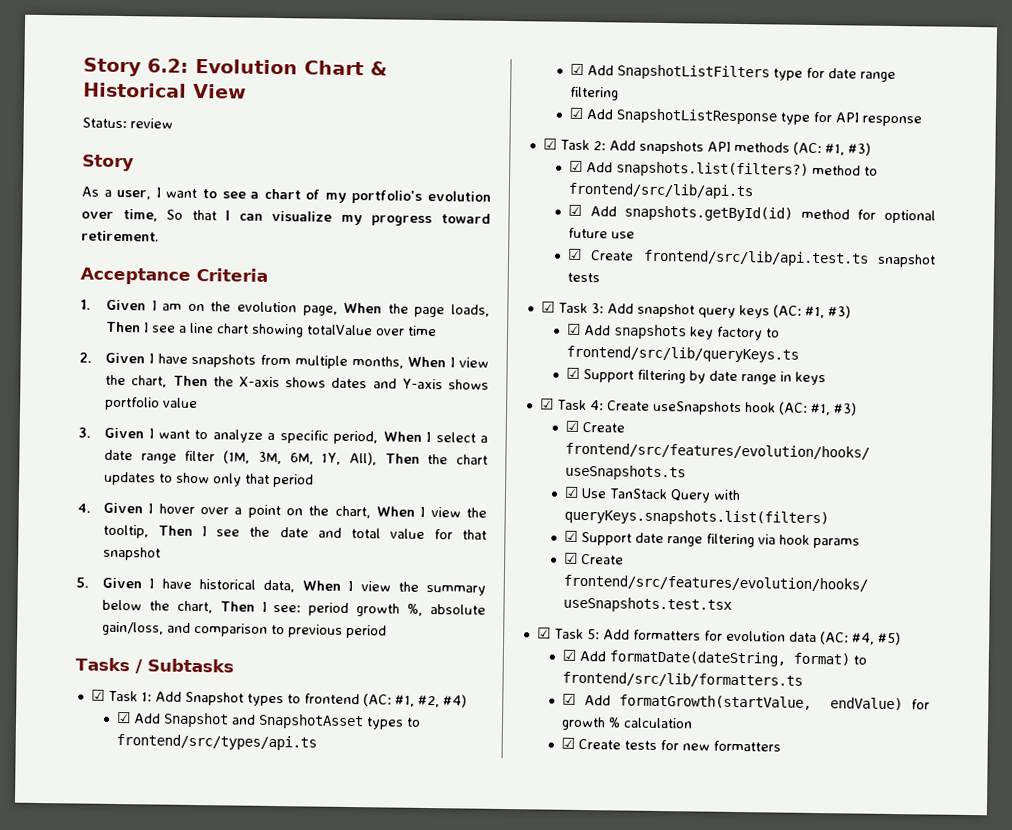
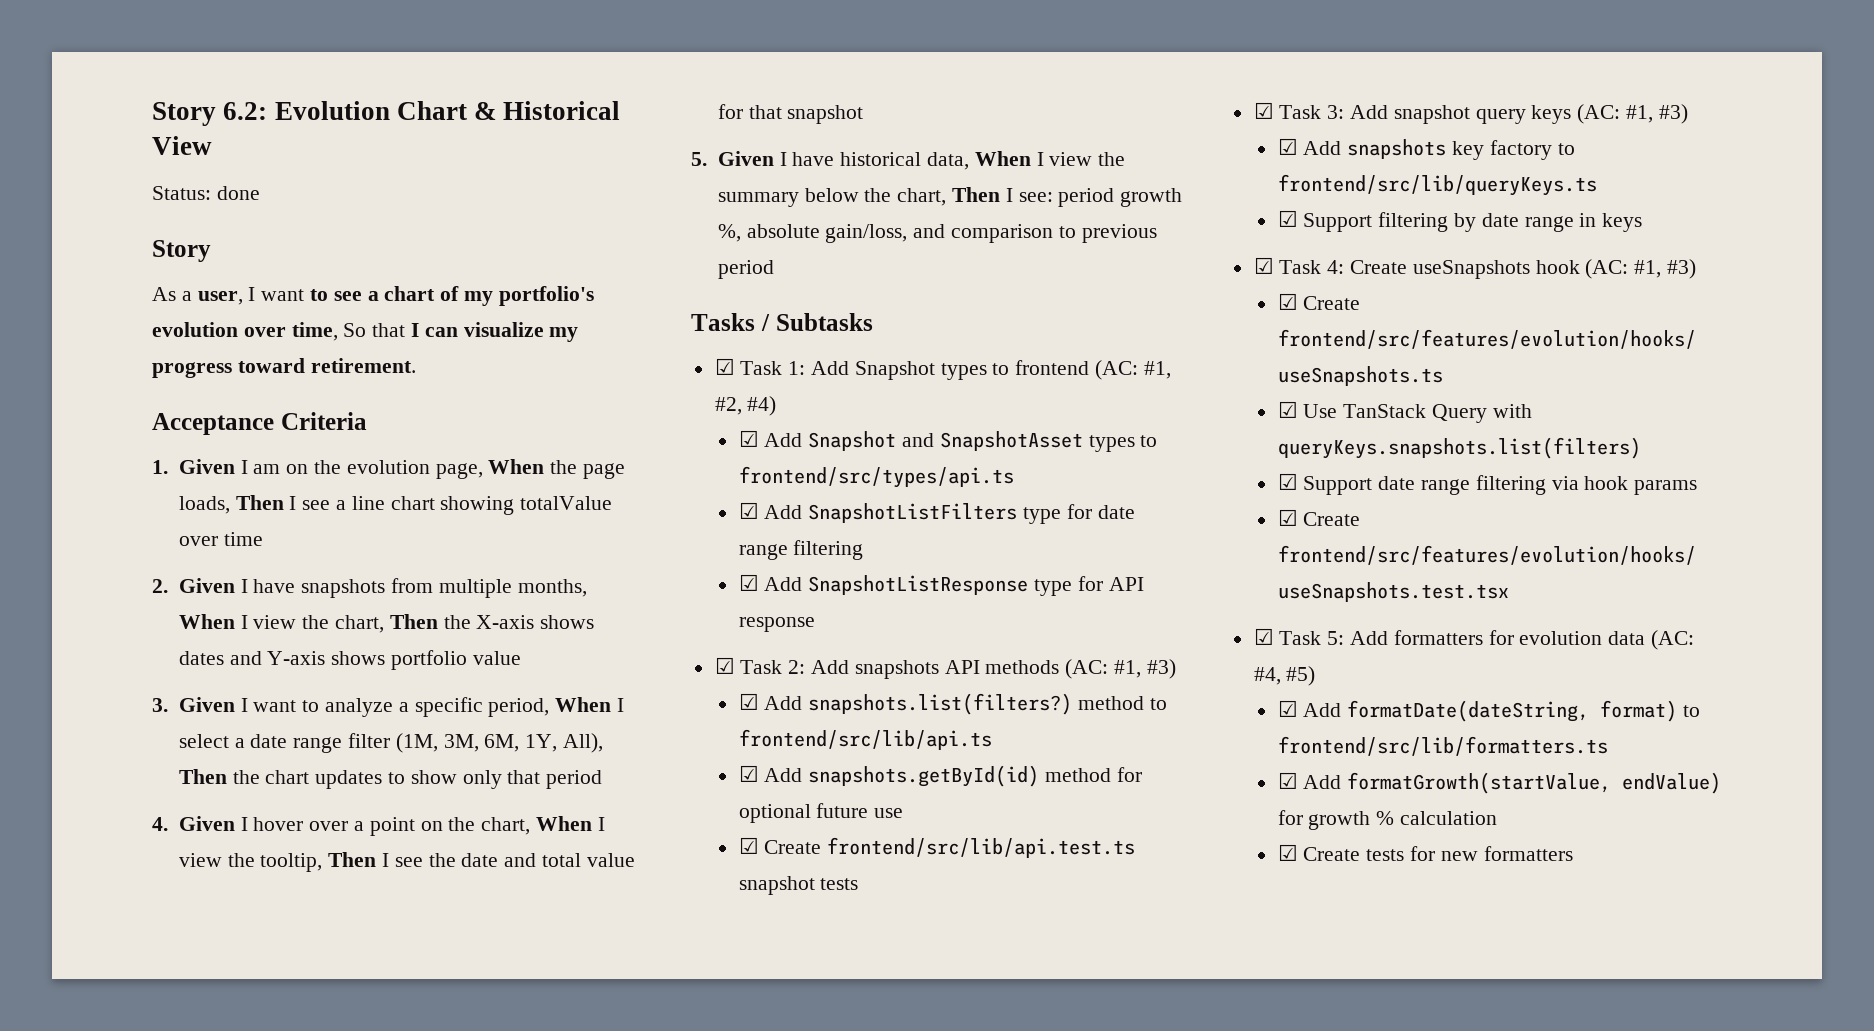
[130,118,173,129] review -> [216,186,260,200] done

